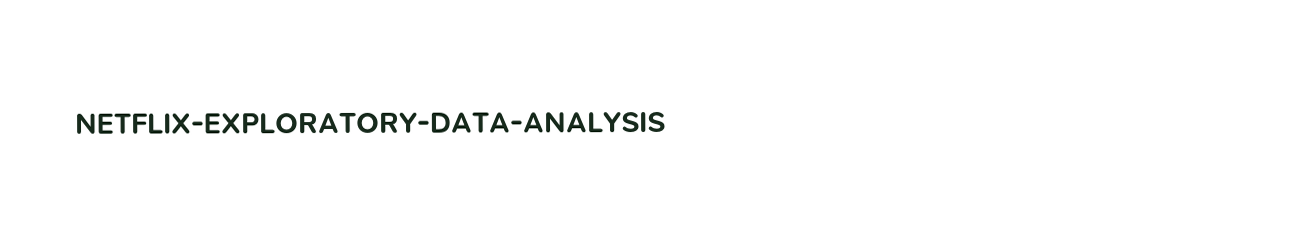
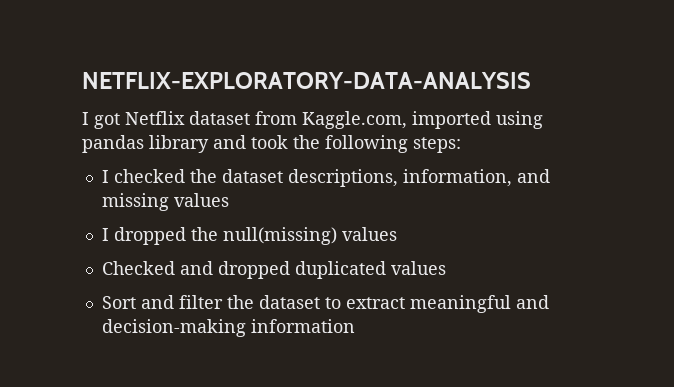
(666, 122) none -> [82,111,543,129] [82,135,461,153] [101,169,550,187] [101,193,229,211] [101,227,397,245] [101,261,446,279] [101,295,549,313] [101,319,355,337] // I got Netflix dataset from Kaggle.com, imported using pandas library and took the following steps: // I checked the dataset descriptions, information, and missing values // I dropped the null(missing) values // Checked and dropped duplicated values // Sort and filter the dataset to extract meaningful and decision-making information

